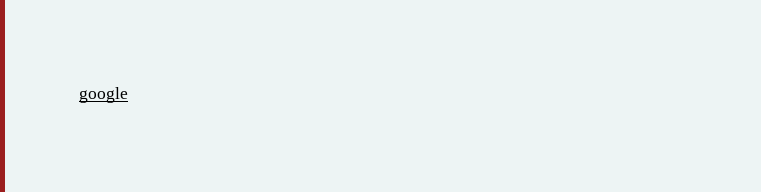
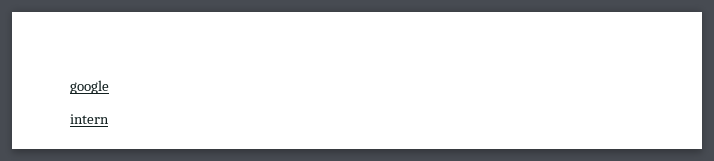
(128, 95) none -> [70,114,109,124] // intern

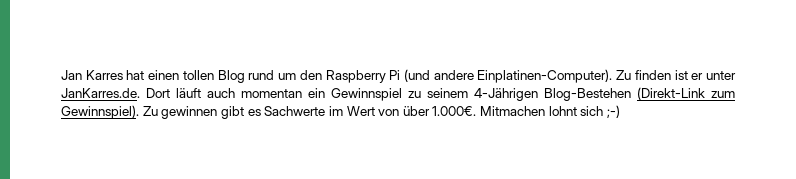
[70,80,109,94] [70,114,109,124] google // intern -> [61,69,736,83] [61,87,735,101] [61,105,621,119] Jan Karres hat einen tollen Blog rund um den Raspberry Pi (und andere Einplatinen-Computer). Zu finden ist er unter JanKarres.de. Dort läuft auch momentan ein Gewinnspiel zu seinem 4-Jährigen Blog-Bestehen (Direkt-Link zum Gewinnspiel). Zu gewinnen gibt es Sachwerte im Wert von über 1.000€. Mitmachen lohnt sich ;-)

